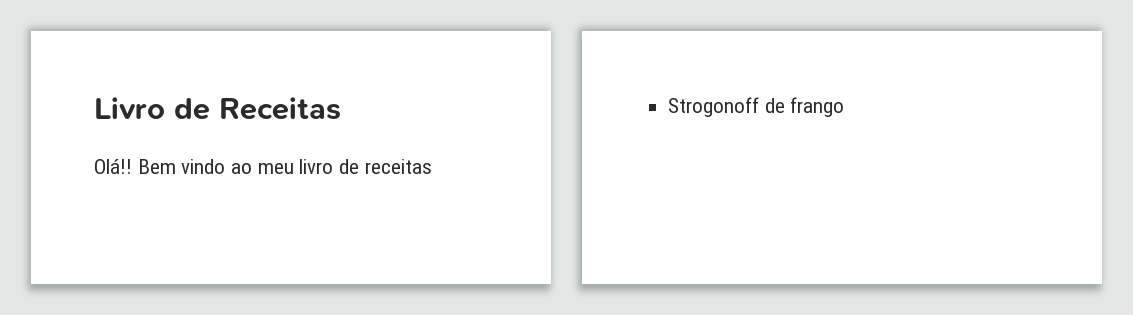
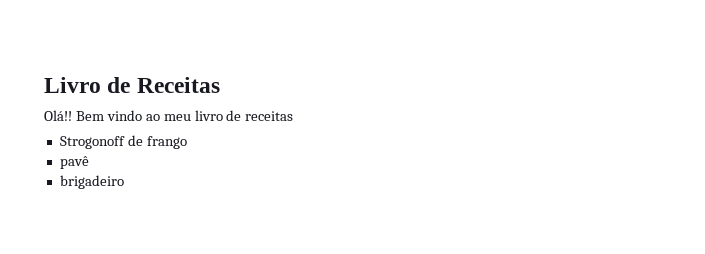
(845, 107) none -> [59,156,89,169] [59,175,124,189] // pavê // brigadeiro

